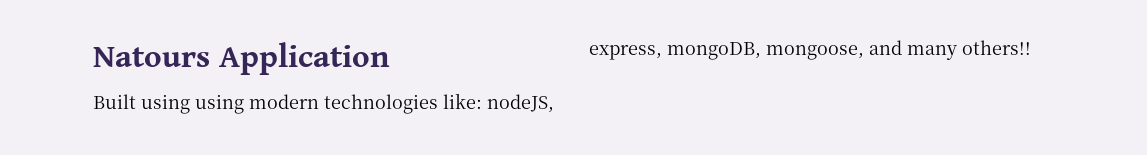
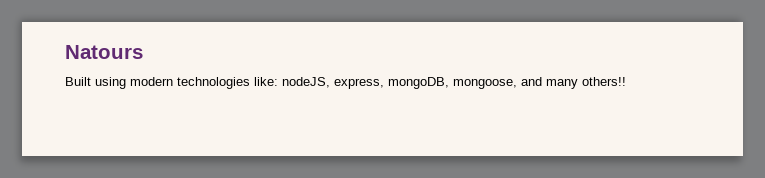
[219,42,390,75] Application -> (143, 52) none
[195,94,244,114] using -> (126, 83) none

